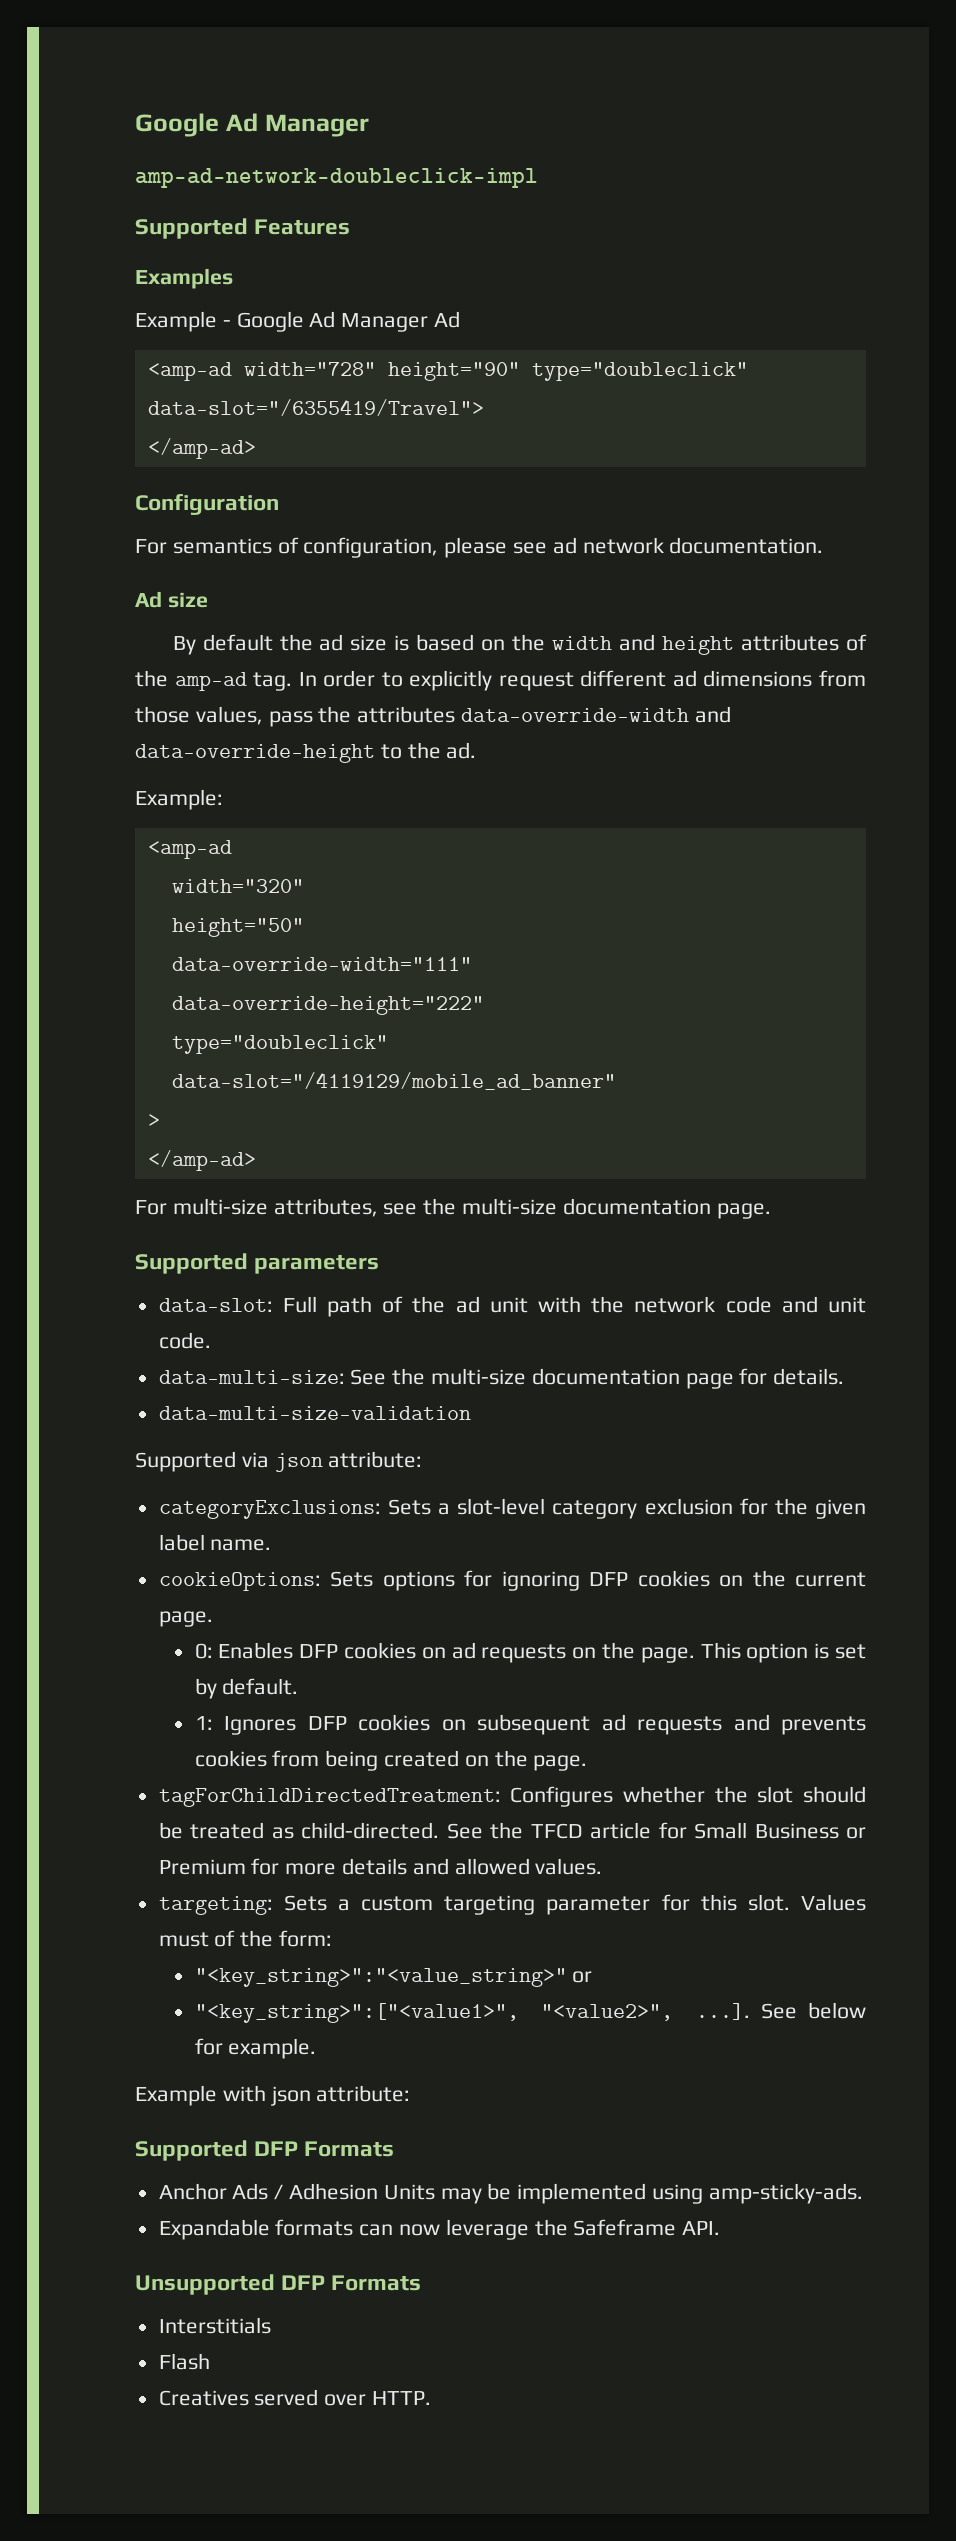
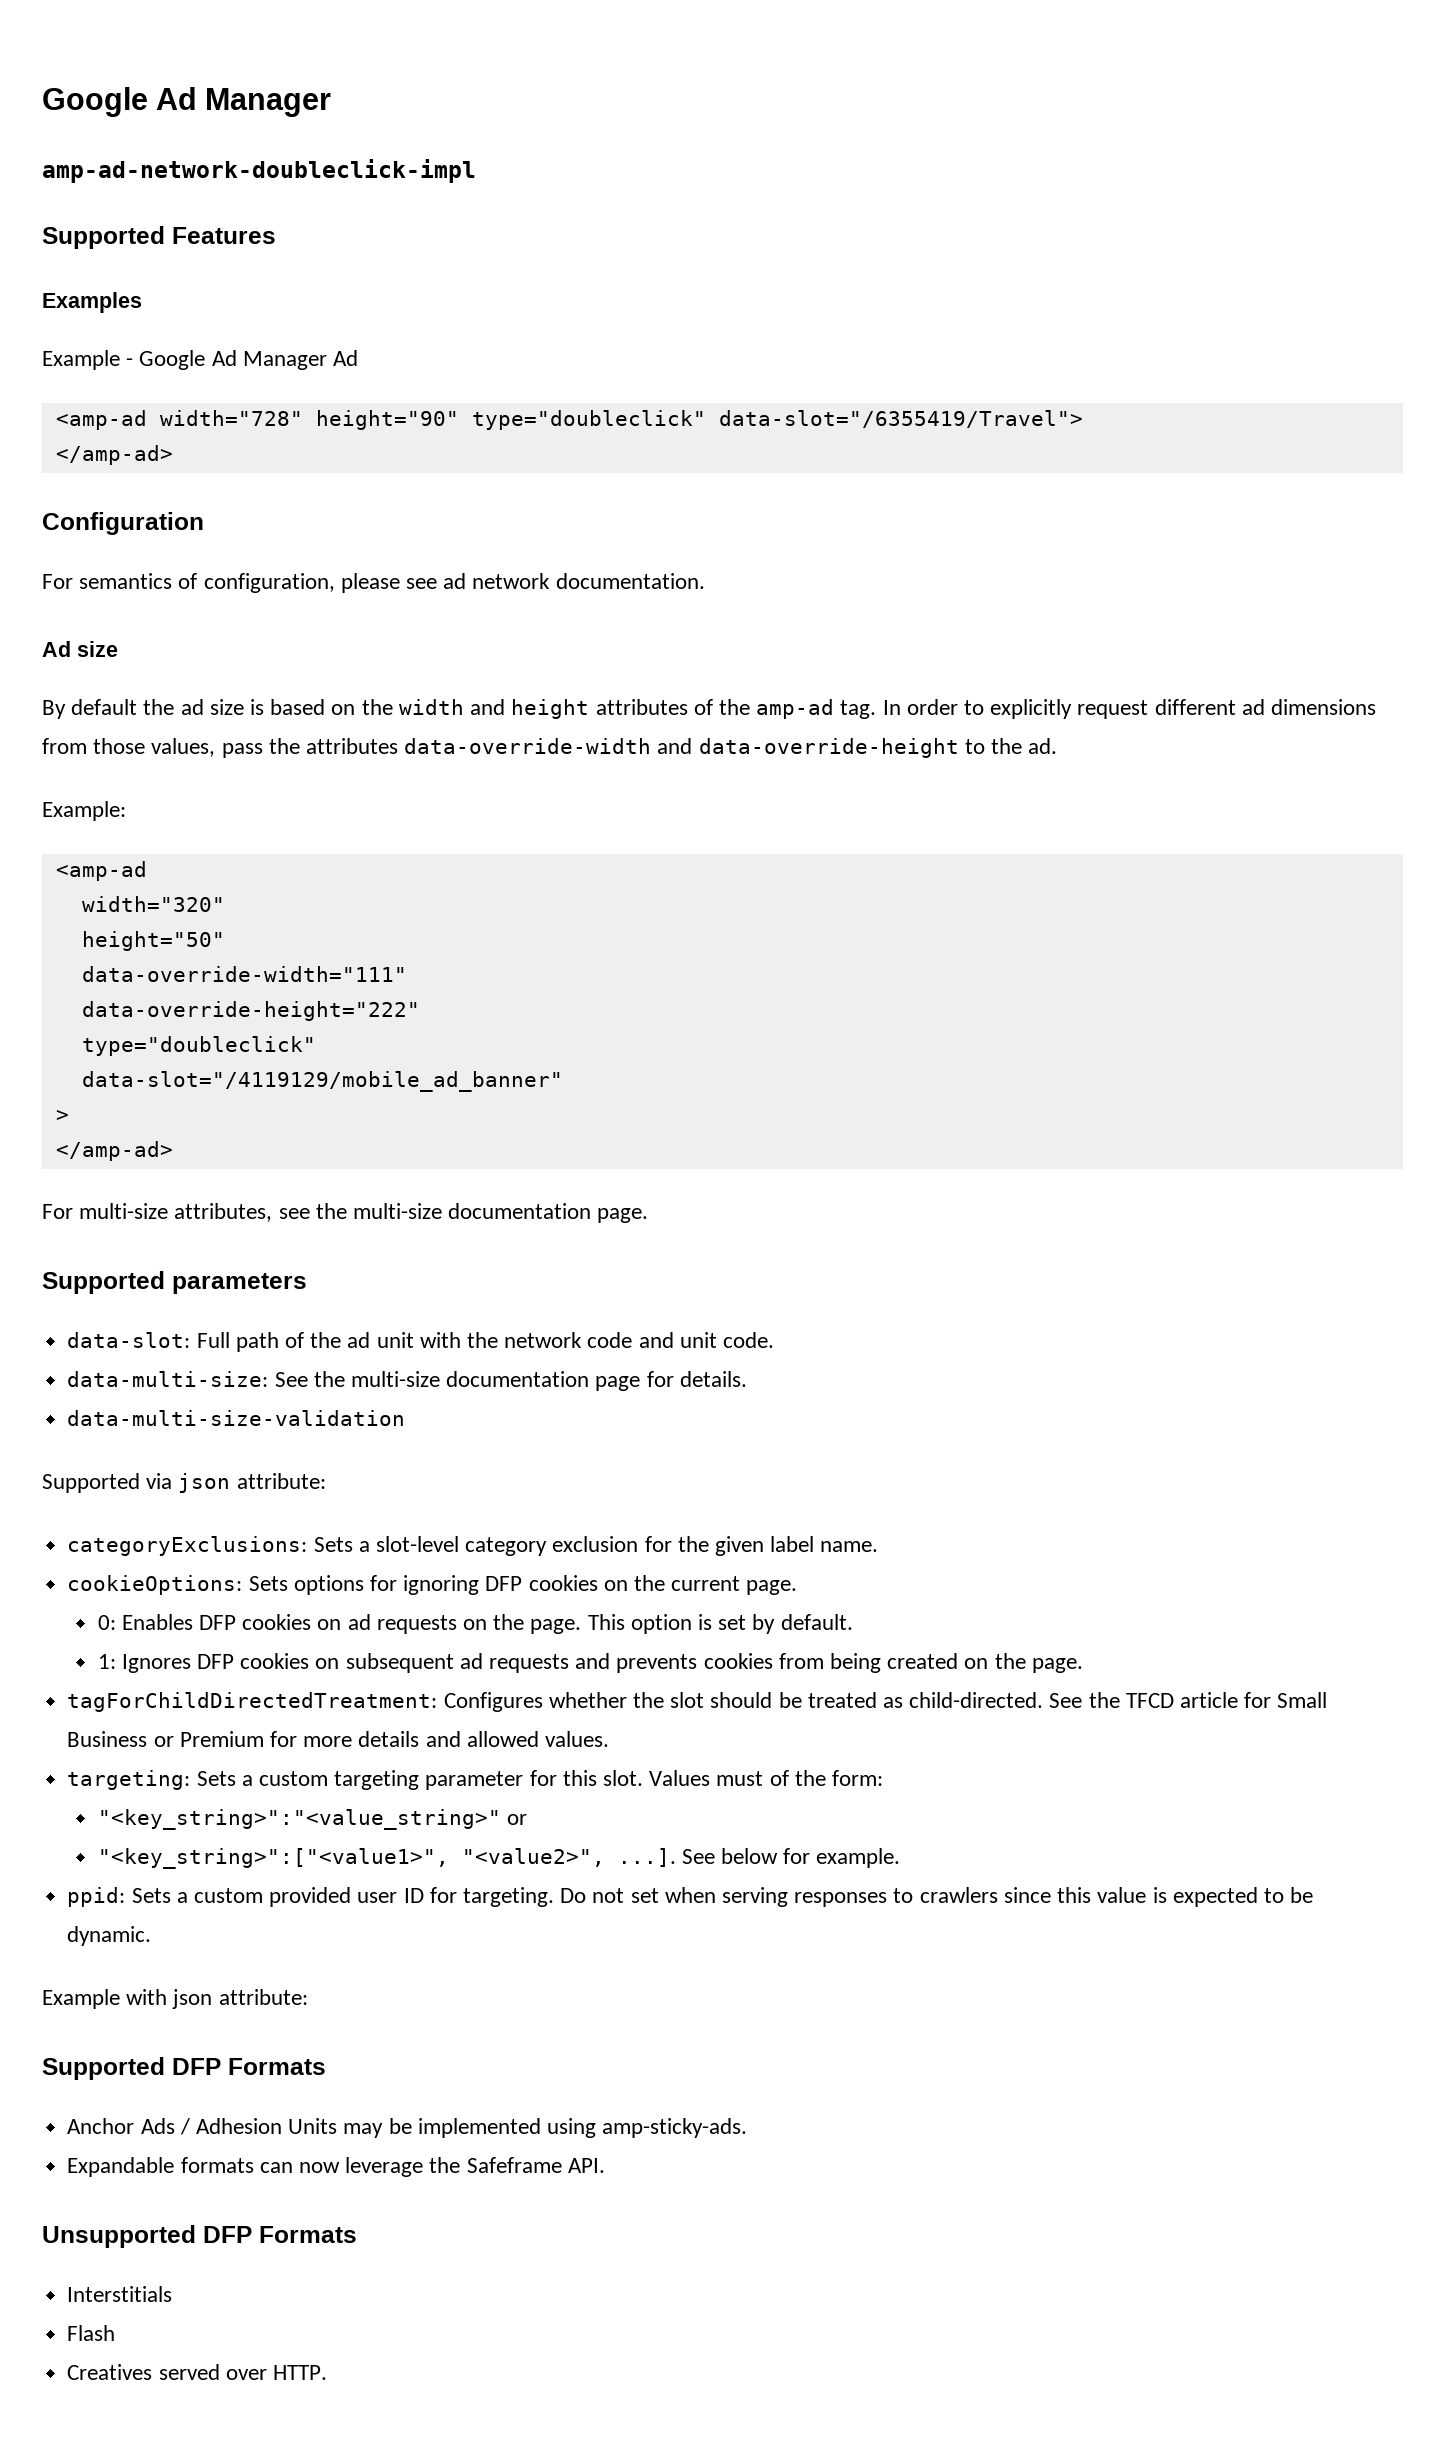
(317, 2048) none -> [67,1887,1314,1907] [67,1926,152,1946] // ppid: Sets a custom provided user ID for targeting. Do not set when serving responses to crawlers since this value is expected to be dynamic.

